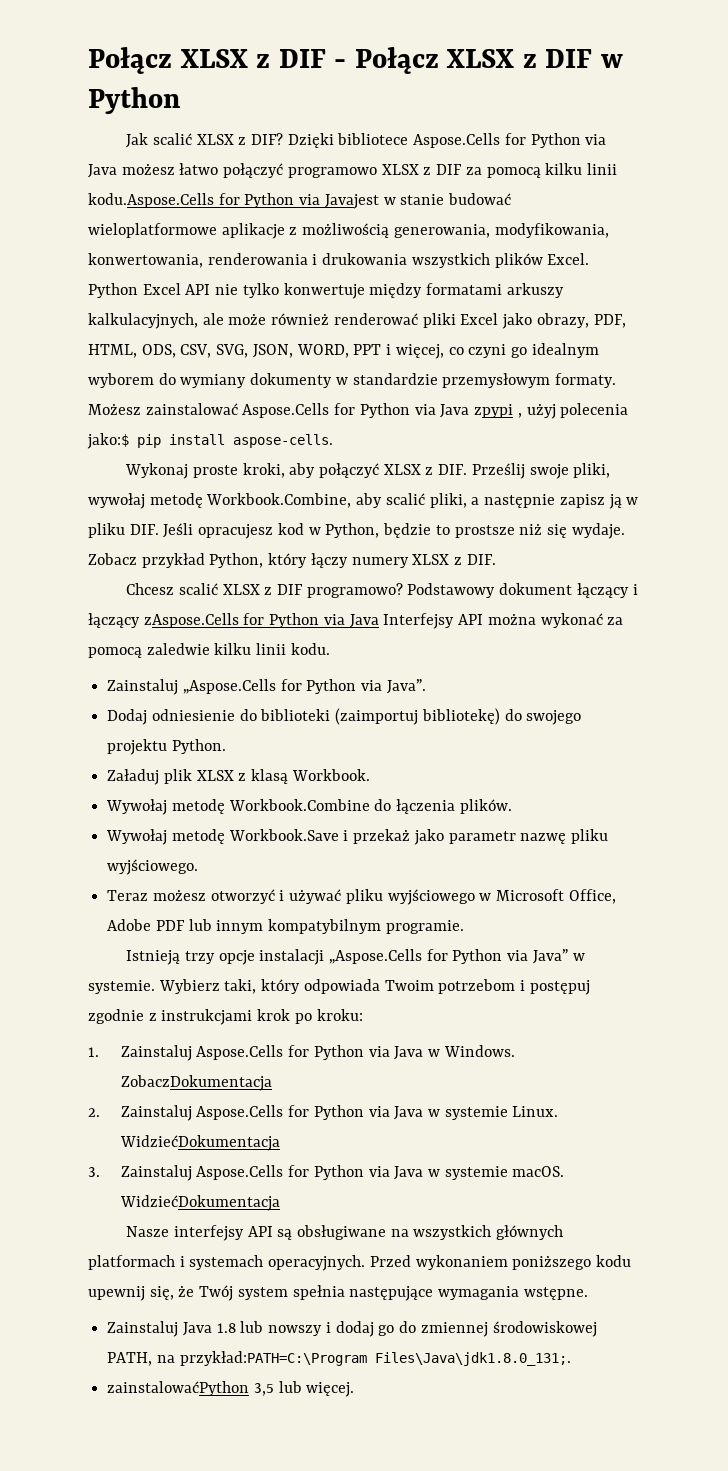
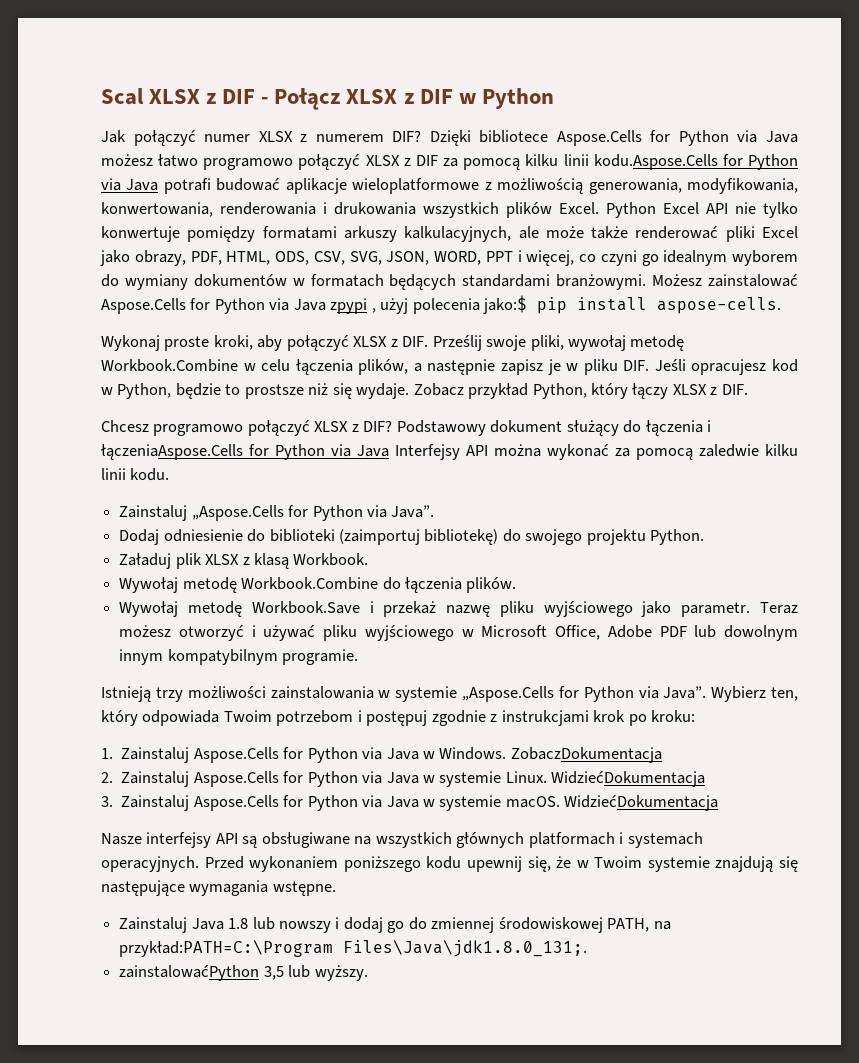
[88,47,172,74] Połącz -> [101,88,144,105] Scal
[152,133,247,145] scalić XLSX z -> [133,130,384,146] połączyć numer XLSX z numerem
[223,163,377,178] połączyć programowo -> [203,154,361,170] programowo połączyć
[324,193,512,209] [88,223,285,239] Javajest w stanie budować wieloplatformowe aplikacje -> [126,178,480,194] Java potrafi budować aplikacje wieloplatformowe
[369,283,423,298] między -> [187,226,256,242] pomiędzy
[271,313,330,325] również -> [591,226,629,239] także
[250,373,617,388] dokumenty w standardzie przemysłowym formaty. -> [193,274,647,290] dokumentów w formatach będących standardami branżowymi.
[206,493,467,508] Workbook.Combine, aby scalić pliki, -> [101,359,409,375] Workbook.Combine w celu łączenia plików,
[608,494,622,509] ją -> [547,359,561,375] je
[351,557,409,568] numery -> (669, 391) none
[178,583,638,598] [88,613,239,628] scalić XLSX z DIF programowo? Podstawowy dokument łączący i łączący zAspose.Cells -> [153,420,712,436] [100,444,243,460] programowo połączyć XLSX z DIF? Podstawowy dokument służący do łączenia i łączeniaAspose.Cells
[413,829,609,845] [107,859,199,875] jako parametr nazwę pliku wyjściowego. // -> [446,601,751,617] nazwę pliku wyjściowego jako parametr.
(212, 925) none -> [724,625,798,641] dowolnym
[218,949,585,965] [88,979,257,994] opcje instalacji „Aspose.Cells for Python via Java” w systemie. Wybierz taki, -> [187,686,798,702] możliwości zainstalowania w systemie „Aspose.Cells for Python via Java”. Wybierz ten,
[199,1285,345,1301] Twój system spełnia -> [576,856,798,872] w Twoim systemie znajdują się
[306,1382,355,1397] więcej. -> [314,965,368,981] wyższy.

